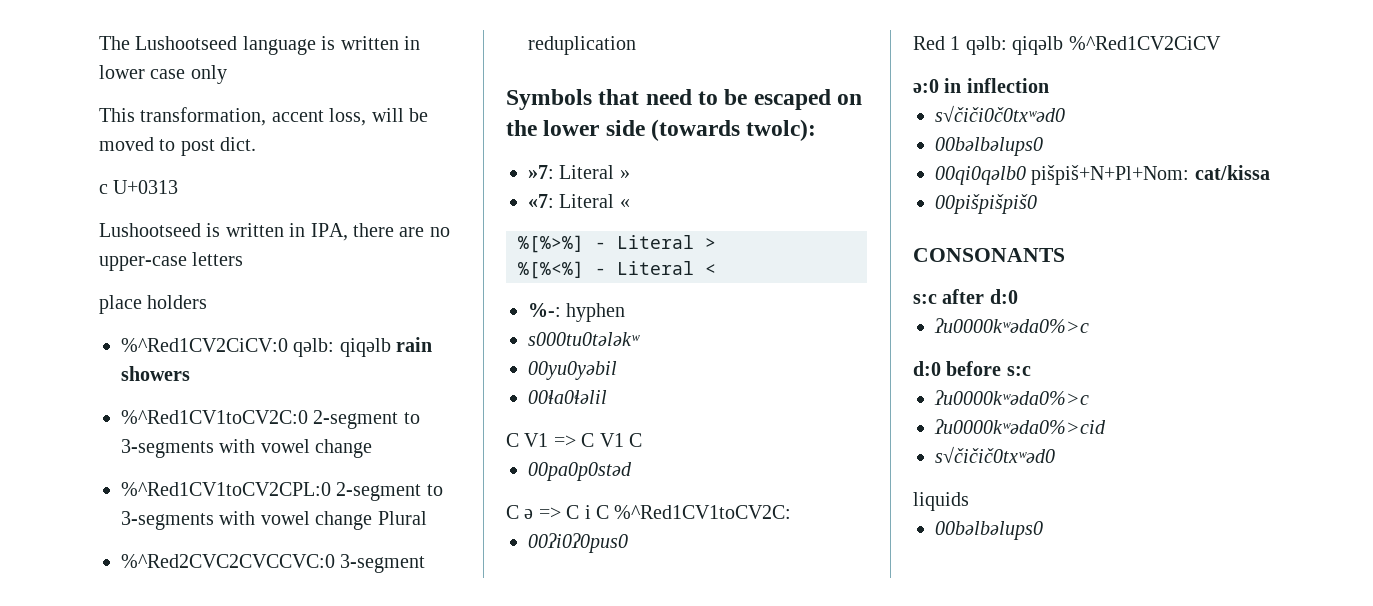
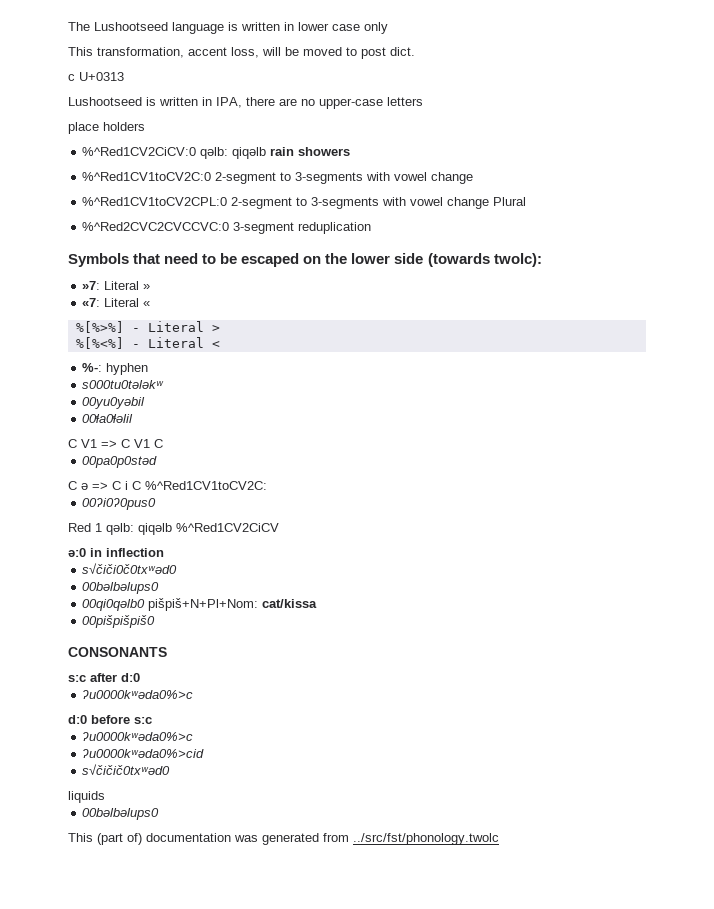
(1043, 530) none -> [68,833,499,845] // This (part of) documentation was generated from ../src/fst/phonology.twolc

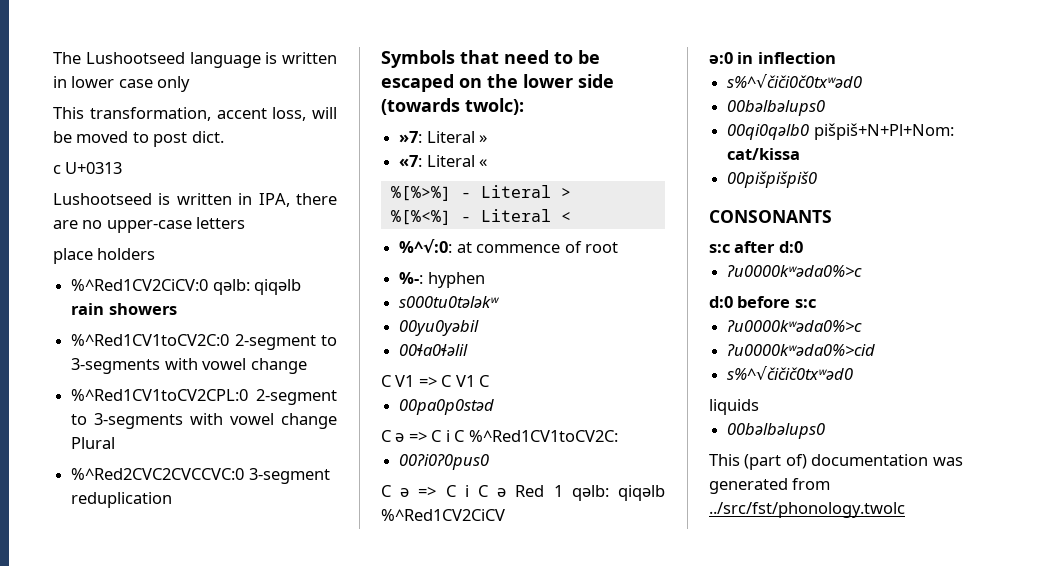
(220, 344) none -> [399,239,618,253] // %^√:0: at commence of root
(157, 504) none -> [381,485,507,497] C ə => C i C ə
[82,563,178,574] s√čiči0č0txʷəd0 -> [727,74,863,88] s%^√čiči0č0txʷəd0
[82,764,171,775] s√čičič0txʷəd0 -> [727,366,854,380] s%^√čičič0txʷəd0

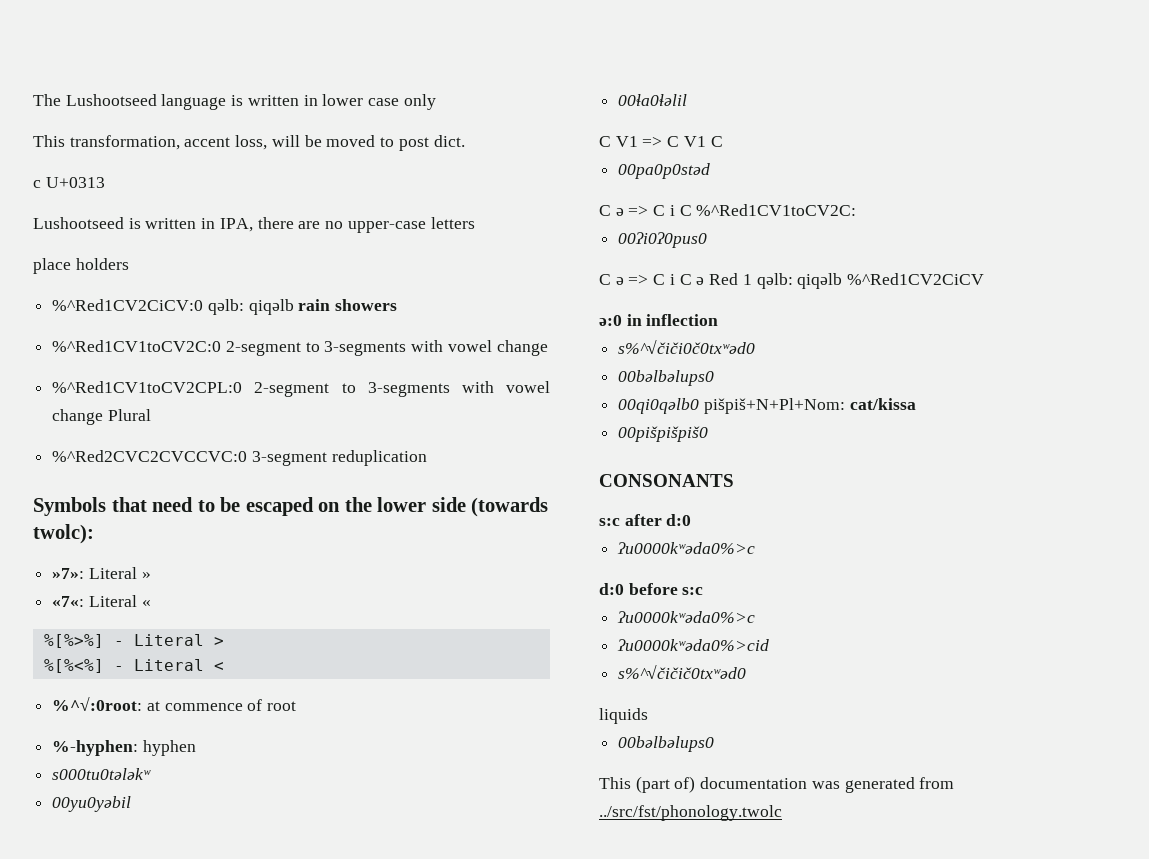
[399,131,423,143] »7: -> [52,568,85,579] »7»:
[399,155,423,167] «7: -> [52,596,85,607] «7«:
[399,239,453,253] %^√:0: -> [52,697,143,711] %^√:0root:
[399,272,424,284] %-: -> [52,740,139,756] %-hyphen:

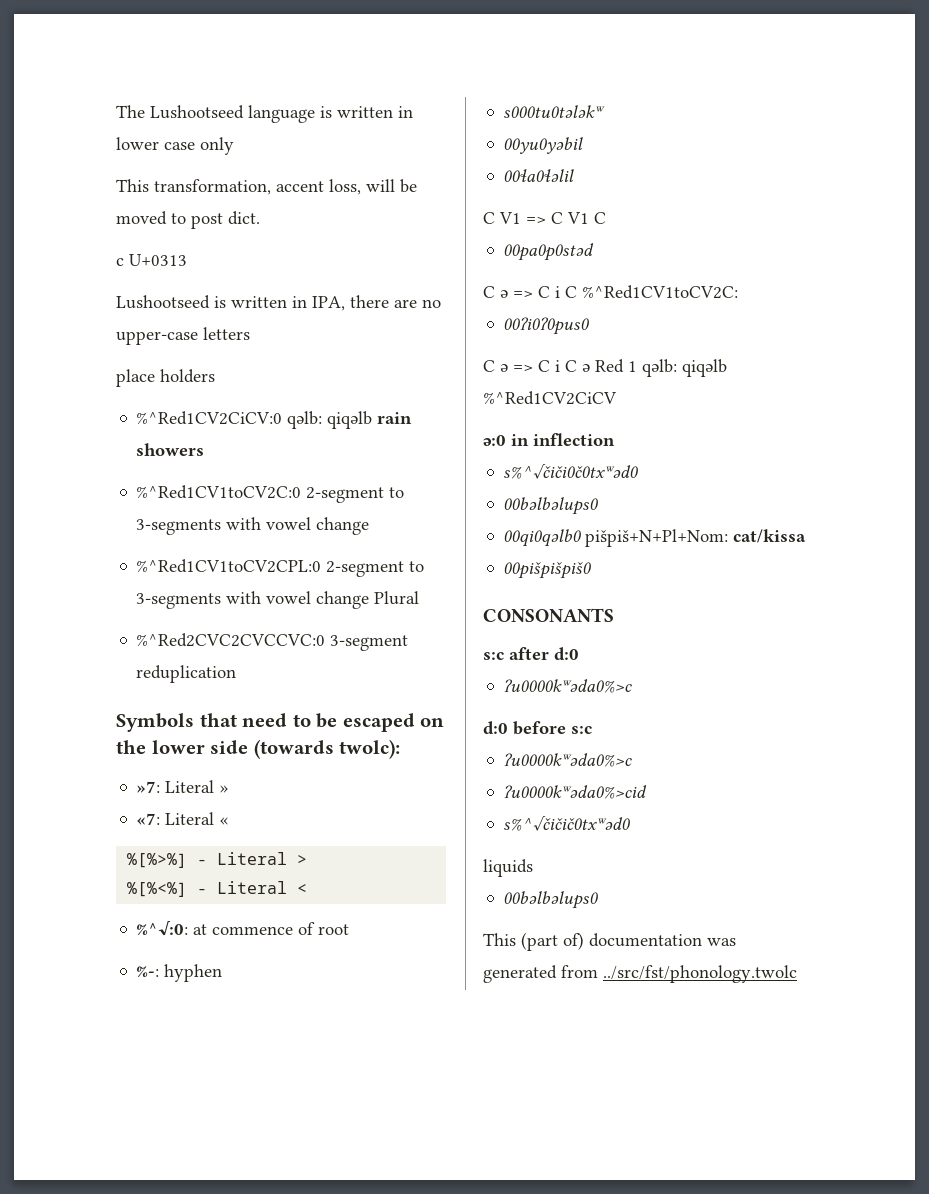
[52,568,85,579] »7»: -> [136,781,161,793] »7:
[52,596,85,607] «7«: -> [136,813,161,825] «7:
[52,697,143,711] %^√:0root: -> [136,921,189,936] %^√:0:
[52,740,139,756] %-hyphen: -> [136,966,160,977] %-:

